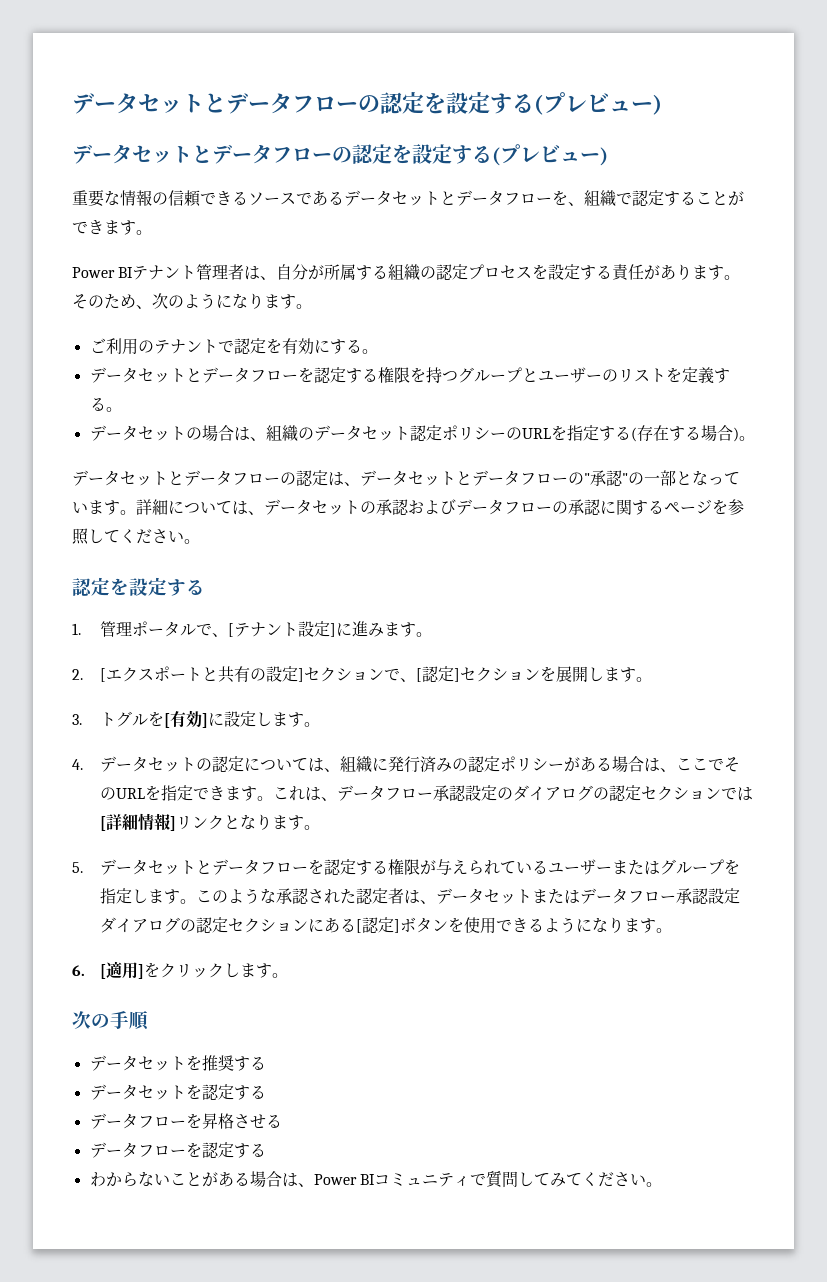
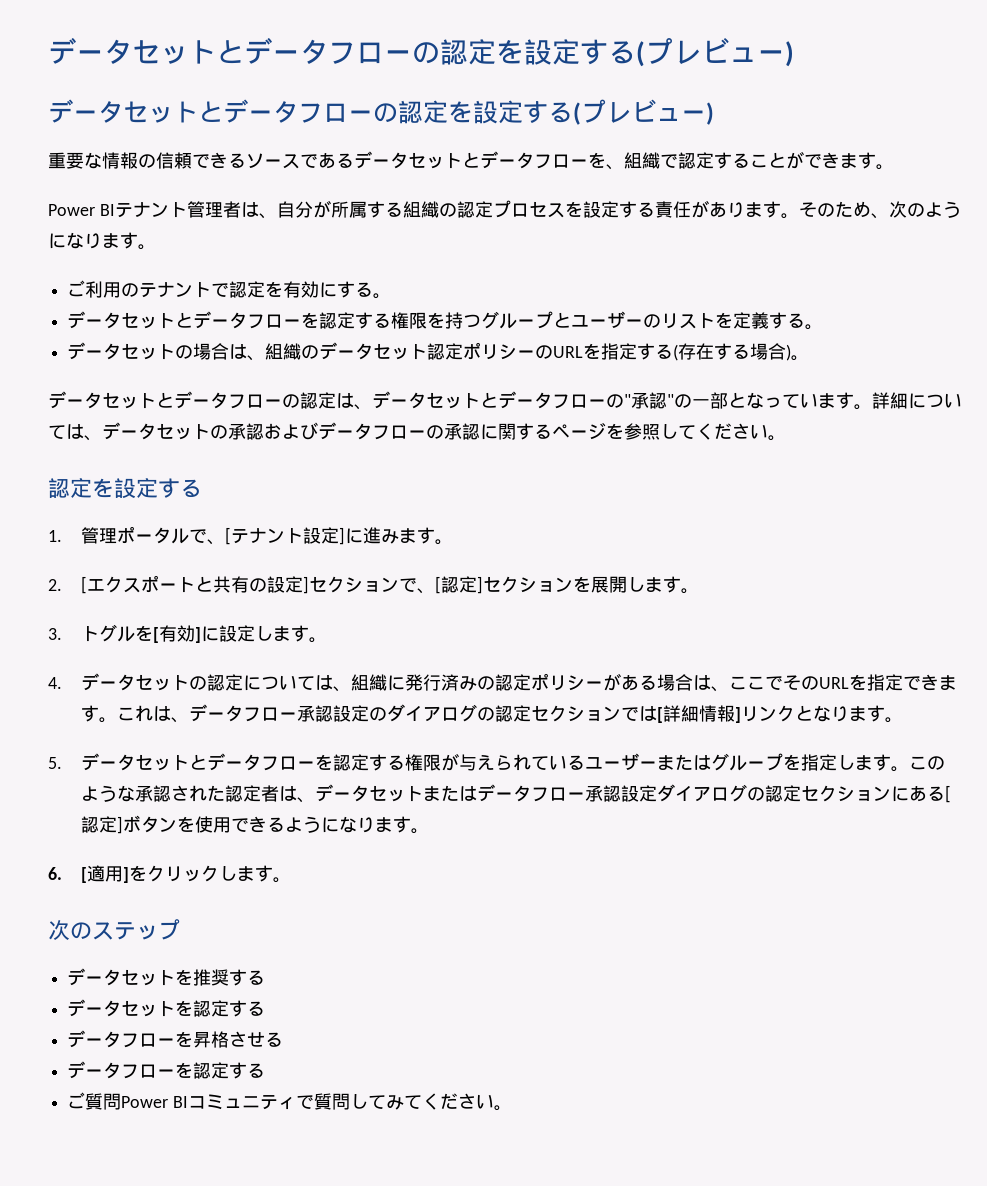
[110,1011,149,1030] 手順 -> [92,919,180,940] ステップ
[89,1171,314,1187] わからないことがある場合は、 -> [67,1092,122,1110] ご質問

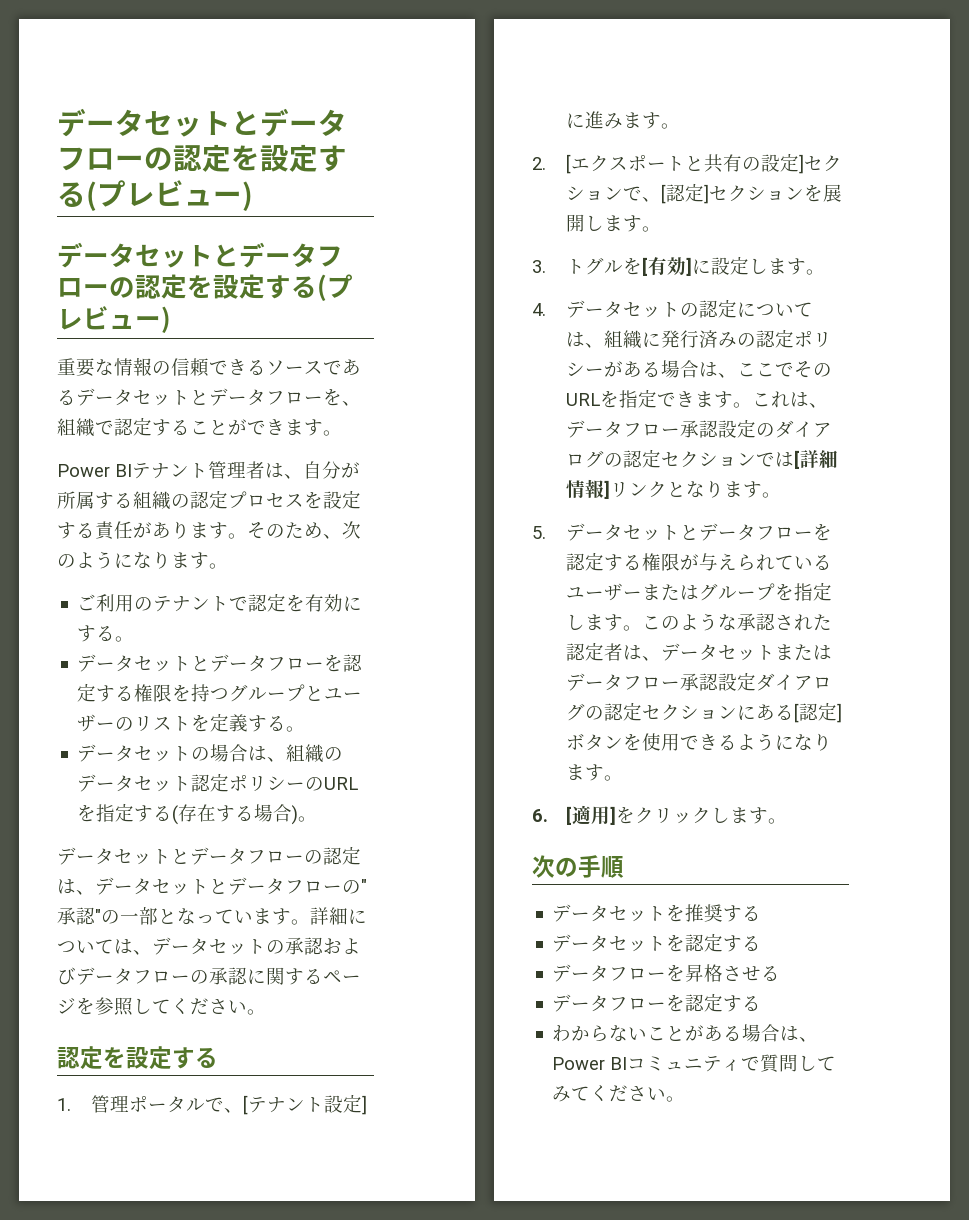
[92,919,180,940] ステップ -> [578,855,624,878] 手順
[67,1092,122,1110] ご質問 -> [552,1024,819,1042] わからないことがある場合は、

